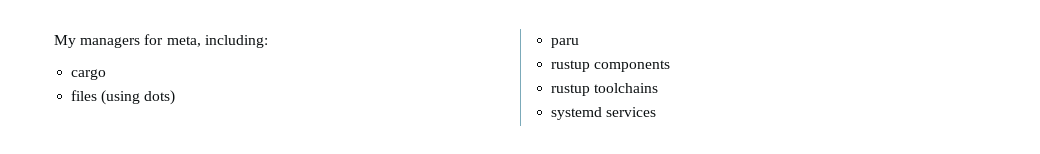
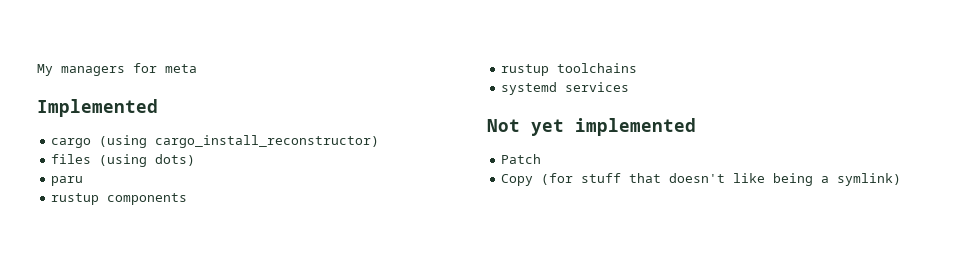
[166,35,268,48] meta, including: -> [165,64,197,73] [37,99,158,117] meta // Implemented
(107, 74) none -> [99,135,380,148] (using cargo_install_reconstructor)
(657, 112) none -> [487,118,696,136] [501,154,542,164] [501,173,902,186] // Not yet implemented // Patch // Copy (for stuff that doesn't like being a symlink)

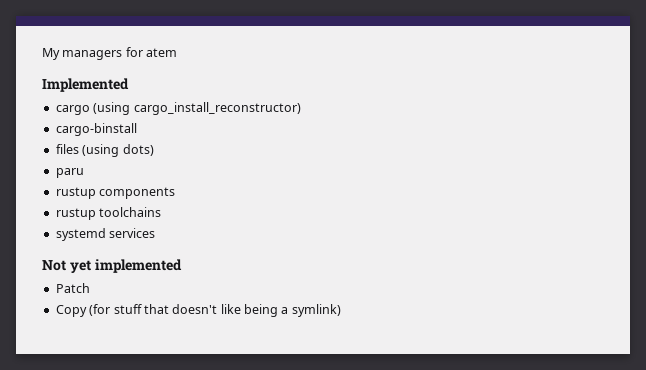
[165,64,197,73] meta -> [146,48,178,57] atem
(380, 141) none -> [55,123,137,136] // cargo-binstall

